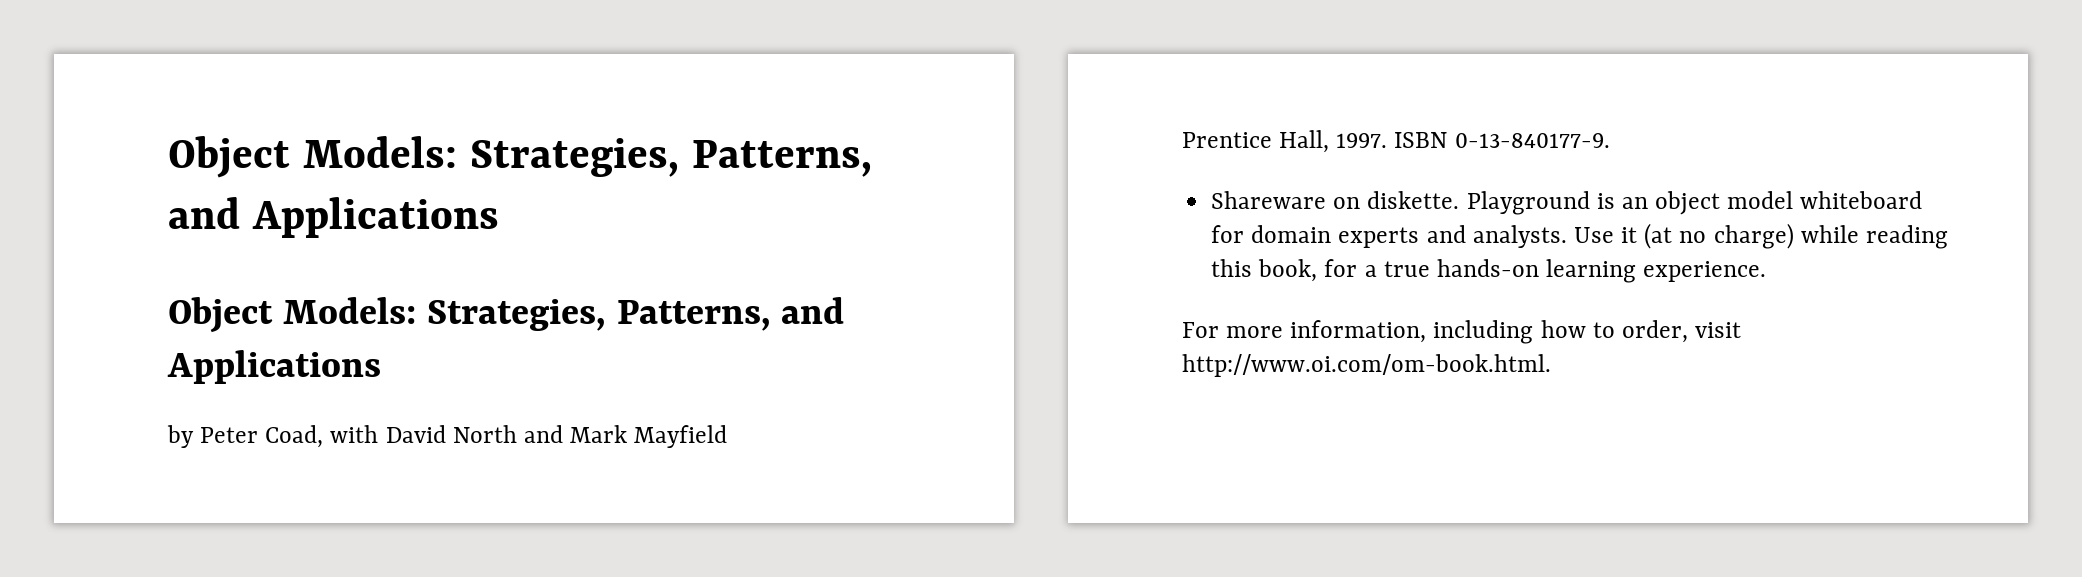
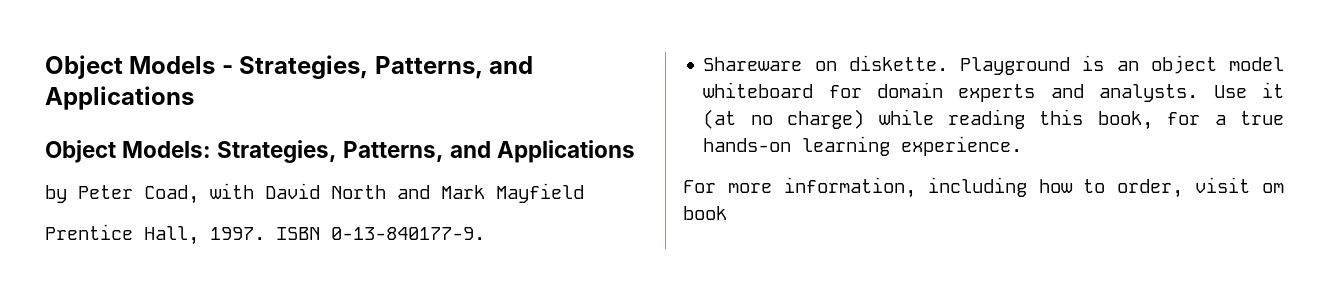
[168,136,457,178] Object Models: -> [45,55,233,79] Object Models -
[1182,354,1551,377] http://www.oi.com/om-book.html. -> [1262,183,1284,193] [683,206,727,220] om book

